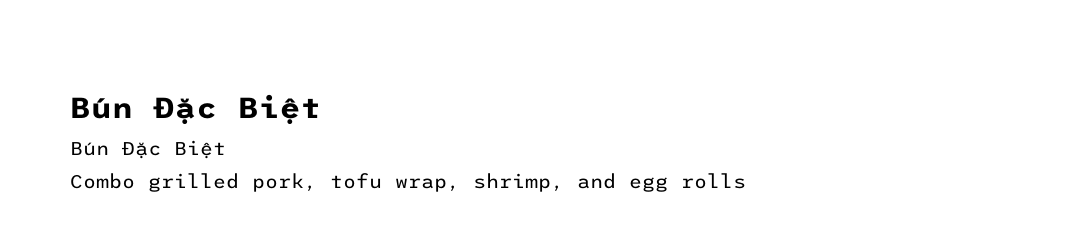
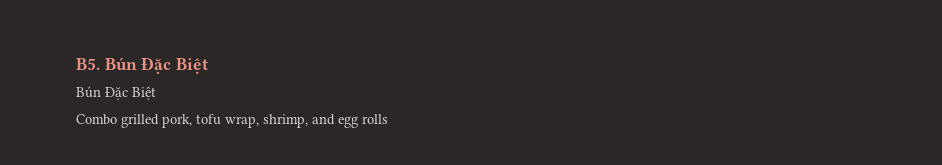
(70, 108) none -> [76,58,100,70] B5.

